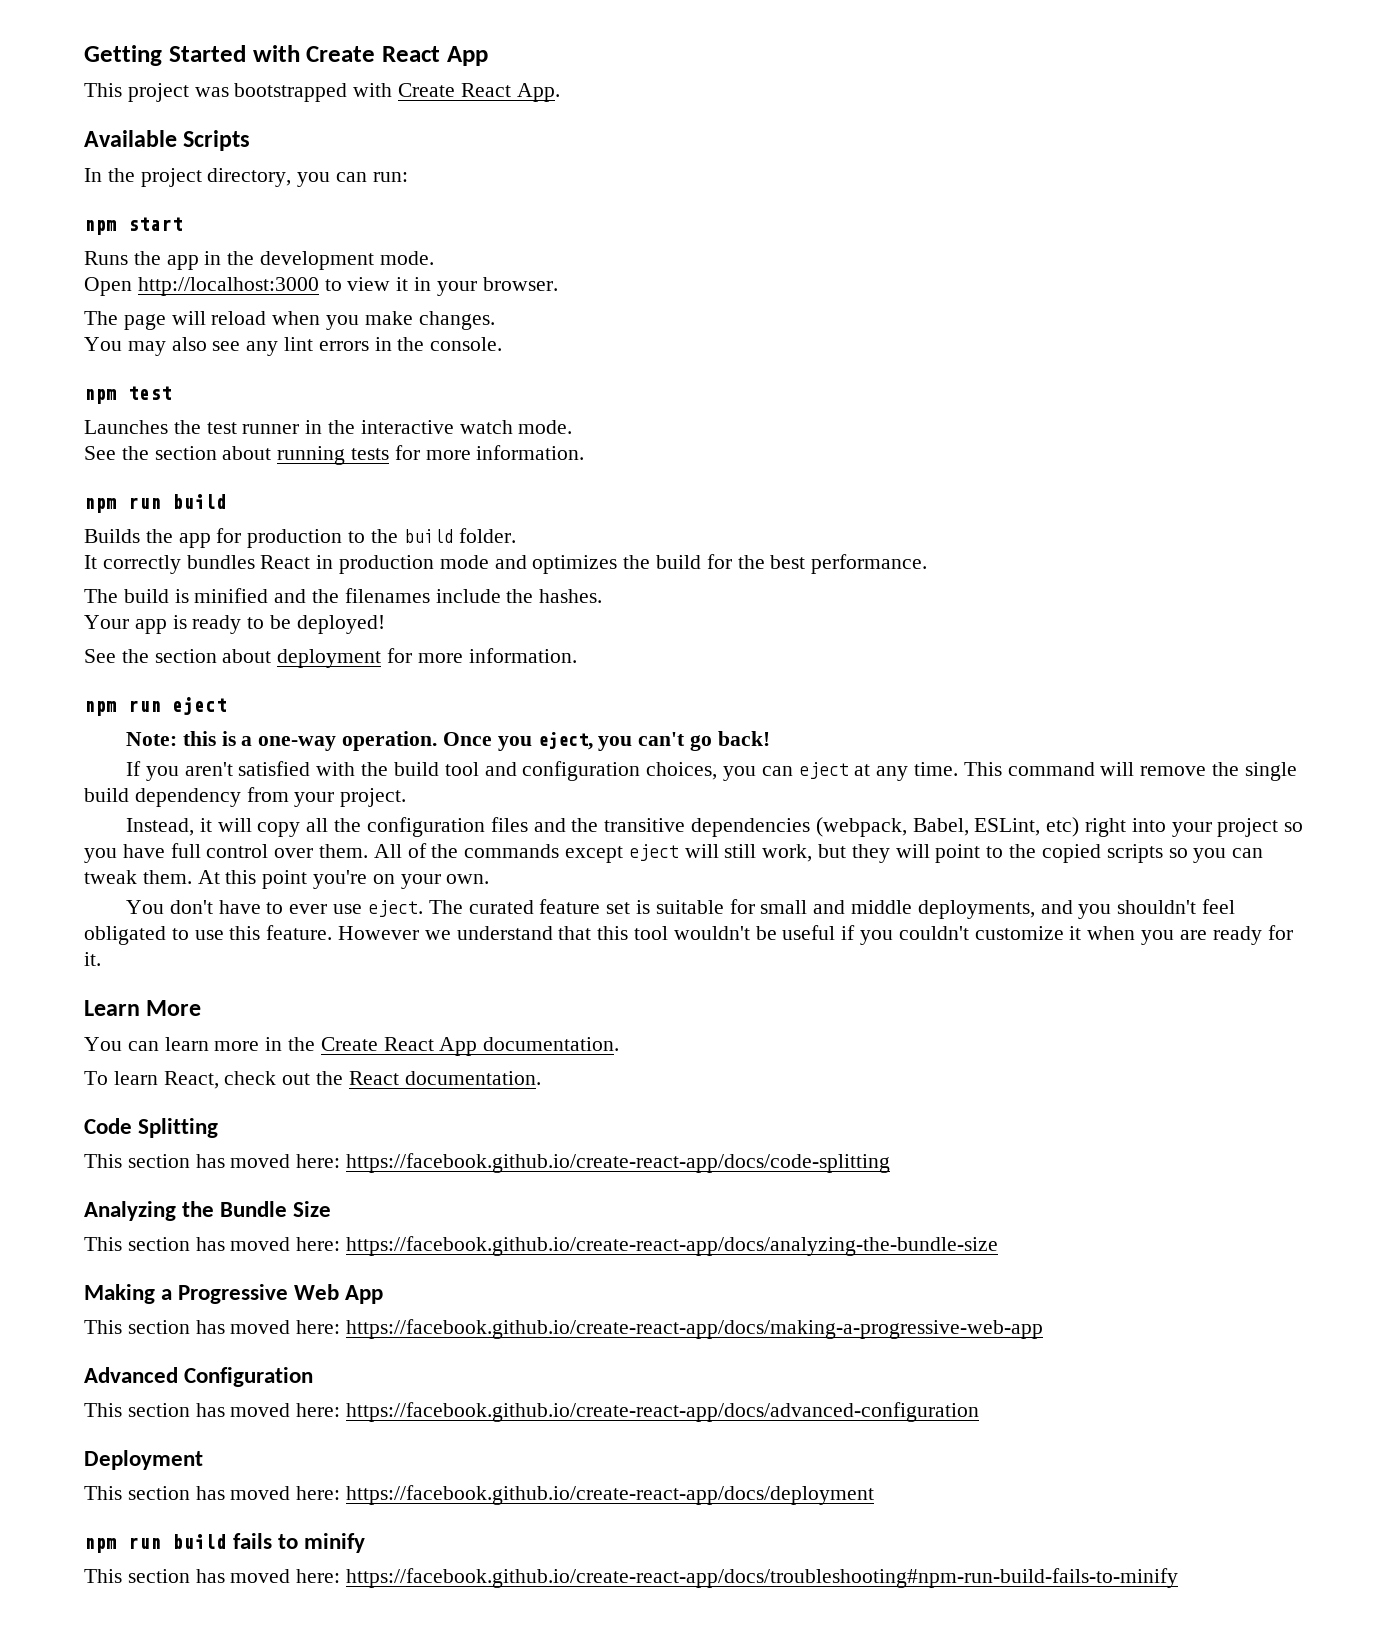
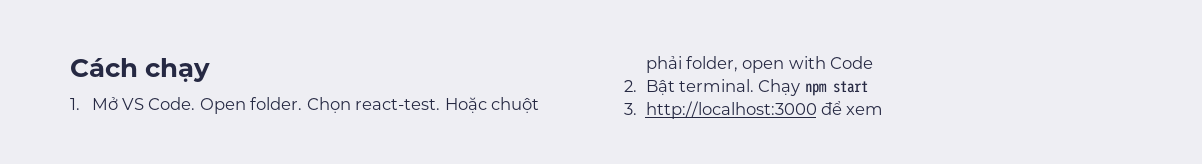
[84,45,488,66] [84,83,560,102] [84,130,251,151] [84,168,408,187] [84,217,183,235] [84,251,434,270] [84,277,558,296] [84,311,495,330] [84,337,503,356] [84,386,172,404] [84,420,573,434] [84,445,585,465] [84,494,227,513] [84,528,517,548] [84,554,928,574] [84,588,603,603] [84,615,385,634] [84,648,577,668] [84,697,227,716] [126,731,770,751] [126,761,1297,781] [84,787,407,807] [126,817,1304,837] [84,843,1264,863] [84,870,490,889] [126,899,1235,919] [84,925,1293,945] [84,952,101,966] [84,1000,202,1016] [84,1037,620,1056] [84,1071,541,1089] [84,1118,219,1138] [84,1153,891,1173] [84,1201,332,1221] [84,1236,999,1256] [84,1284,384,1304] [84,1319,1044,1339] [84,1367,314,1387] [84,1402,980,1422] [84,1450,203,1470] [84,1485,875,1505] [84,1533,366,1553] [84,1568,1179,1588] Getting Started with Create React App // This project was bootstrapped with Create React App. // Available Scripts // In the project directory, you can run: // npm start // Runs the app in the development mode. // Open http://localhost:3000 to view it in your browser. // The page will reload when you make changes. // You may also see any lint errors in the console. // npm test // Launches the test runner in the interactive watch mode. // See the section about running tests for more information. // npm run build // Builds the app for production to the build folder. // It correctly bundles React in production mode and optimizes the build for the best performance. // The build is minified and the filenames include the hashes. // Your app is ready to be deployed! // See the section about deployment for more information. // npm run eject // Note: this is a one-way operation. Once you eject, you can't go back! // If you aren't satisfied with the build tool and configuration choices, you can eject at any time. This command will remove the single build dependency from your project. // Instead, it will copy all the configuration files and the transitive dependencies (webpack, Babel, ESLint, etc) right into your project so you have full control over them. All of the commands except eject will still work, but they will point to the copied scripts so you can tweak them. At this point you're on your own. // You don't have to ever use eject. The curated feature set is suitable for small and middle deployments, and you shouldn't feel obligated to use this feature. However we understand that this tool wouldn't be useful if you couldn't customize it when you are ready for it. // Learn More // You can learn more in the Create React App documentation. // To learn React, check out the React documentation. // Code Splitting // This section has moved here: https://facebook.github.io/create-react-app/docs/code-splitting // Analyzing the Bundle Size // This section has moved here: https://facebook.github.io/create-react-app/docs/analyzing-the-bundle-size // Making a Progressive Web App // This section has moved here: https://facebook.github.io/create-react-app/docs/making-a-progressive-web-app // Advanced Configuration // This section has moved here: https://facebook.github.io/create-react-app/docs/advanced-configuration // Deployment // This section has moved here: https://facebook.github.io/create-react-app/docs/deployment // npm run build fails to minify // This section has moved here: https://facebook.github.io/create-react-app/docs/troubleshooting#npm-run-build-fails-to-minify -> [70,58,211,82] [70,97,540,114] [645,56,874,73] [624,79,868,96] [624,101,884,119] Cách chạy // 1. Mở VS Code. Open folder. Chọn react-test. Hoặc chuột phải folder, open with Code // 2. Bật terminal. Chạy npm start // 3. http://localhost:3000 để xem

